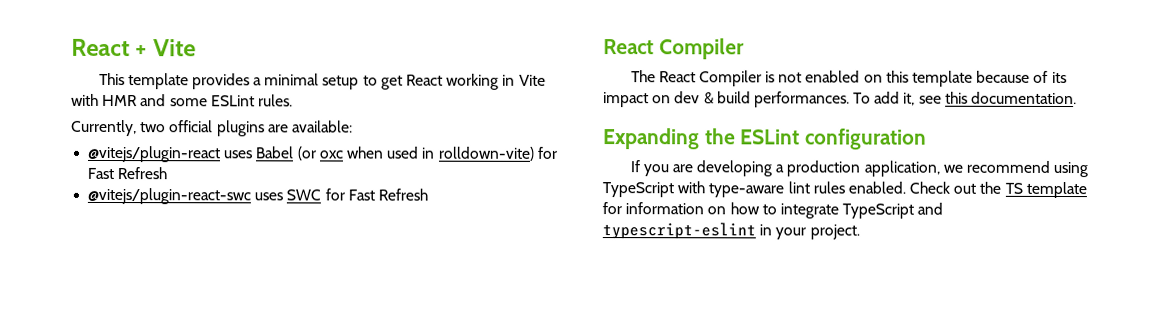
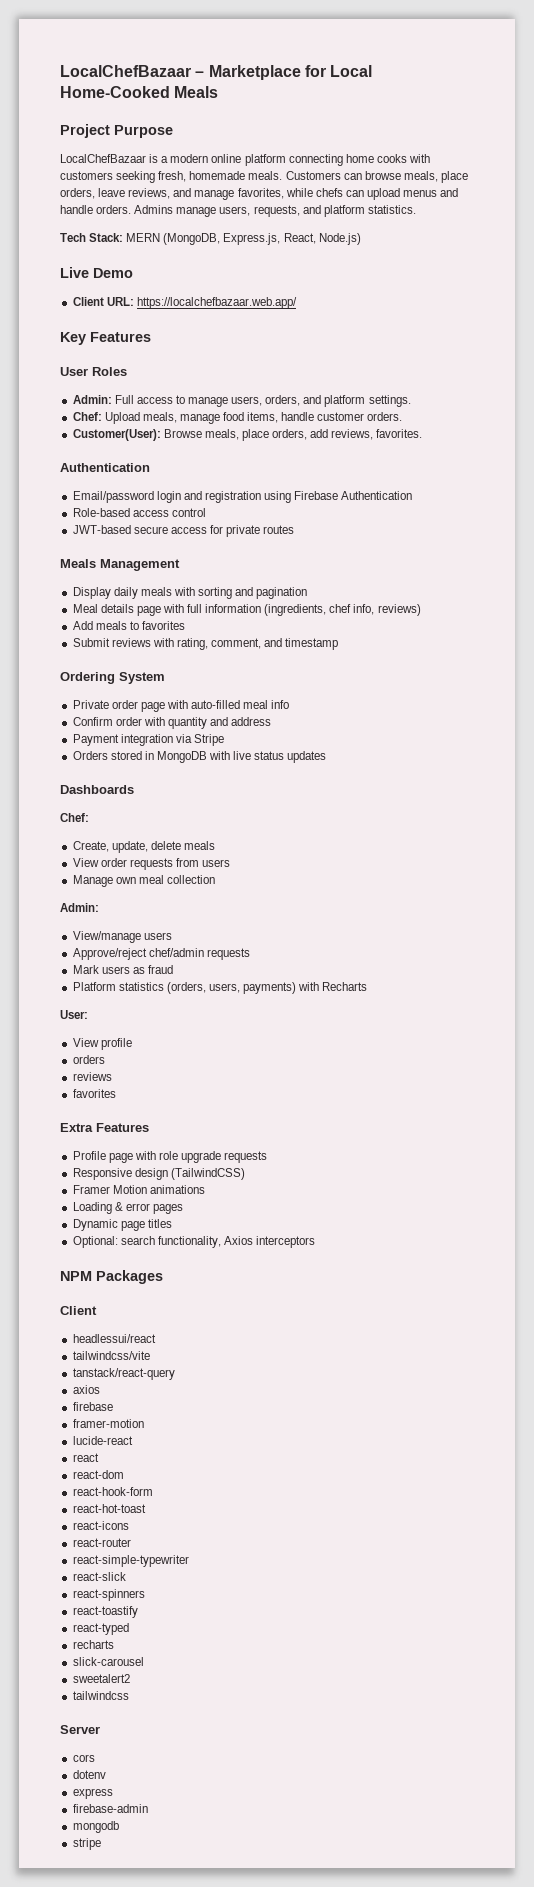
[71,38,196,57] [98,72,546,90] [71,93,293,107] [71,119,353,137] [87,145,558,163] [87,167,168,180] [87,187,428,205] [603,38,745,60] [630,70,1067,87] [603,91,1078,108] [603,128,928,150] [629,160,1089,178] [602,181,1087,199] [602,202,944,219] [602,222,860,240] React + Vite // This template provides a minimal setup to get React working in Vite with HMR and some ESLint rules. // Currently, two official plugins are available: // @vitejs/plugin-react uses Babel (or oxc when used in rolldown-vite) for Fast Refresh // @vitejs/plugin-react-swc uses SWC for Fast Refresh // React Compiler // The React Compiler is not enabled on this template because of its impact on dev & build performances. To add it, see this documentation. // Expanding the ESLint configuration // If you are developing a production application, we recommend using TypeScript with type-aware lint rules enabled. Check out the TS template for information on how to integrate TypeScript and typescript-eslint in your project. -> [60,65,373,80] [60,86,219,98] [60,124,173,138] [60,154,430,166] [60,171,468,183] [60,188,459,200] [60,205,416,217] [60,233,361,245] [60,267,133,278] [72,297,297,309] [60,332,151,345] [60,367,127,376] [72,395,411,407] [72,412,403,424] [72,429,423,441] [60,463,150,472] [72,491,413,503] [72,508,206,517] [72,525,295,537] [60,559,180,571] [72,587,308,599] [72,604,421,616] [72,621,185,630] [72,638,339,650] [60,672,165,684] [72,700,290,712] [72,717,272,729] [72,734,224,746] [72,751,327,763] [60,785,134,794] [60,813,89,822] [72,841,215,853] [72,858,231,870] [72,875,215,887] [60,903,99,912] [72,931,172,943] [72,948,250,960] [72,965,173,974] [72,982,368,994] [60,1010,88,1019] [72,1038,132,1050] [72,1055,105,1064] [72,1072,112,1081] [72,1089,116,1098] [60,1123,149,1132] [72,1151,268,1163] [72,1168,245,1180] [72,1185,205,1194] [72,1202,183,1214] [72,1219,172,1231] [72,1236,316,1248] [60,1270,163,1284] [60,1306,97,1315] [72,1334,156,1343] [72,1351,150,1360] [72,1368,175,1380] [72,1385,100,1394] [72,1402,113,1411] [72,1419,144,1428] [72,1436,133,1445] [72,1453,99,1462] [72,1470,124,1479] [72,1487,153,1496] [72,1504,146,1513] [72,1521,129,1530] [72,1538,131,1547] [72,1555,189,1567] [72,1572,126,1581] [72,1589,145,1601] [72,1606,138,1618] [72,1623,129,1635] [72,1640,114,1649] [72,1657,144,1666] [72,1674,130,1683] [72,1691,129,1700] [60,1725,100,1734] [72,1754,95,1762] [72,1770,106,1779] [72,1788,113,1799] [72,1804,148,1813] [72,1821,119,1833] [72,1838,101,1850] LocalChefBazaar – Marketplace for Local Home-Cooked Meals // Project Purpose // LocalChefBazaar is a modern online platform connecting home cooks with customers seeking fresh, homemade meals. Customers can browse meals, place orders, leave reviews, and manage favorites, while chefs can upload menus and handle orders. Admins manage users, requests, and platform statistics. // Tech Stack: MERN (MongoDB, Express.js, React, Node.js) // Live Demo // Client URL: https://localchefbazaar.web.app/ // Key Features // User Roles // Admin: Full access to manage users, orders, and platform settings. // Chef: Upload meals, manage food items, handle customer orders. // Customer(User): Browse meals, place orders, add reviews, favorites. // Authentication // Email/password login and registration using Firebase Authentication // Role-based access control // JWT-based secure access for private routes // Meals Management // Display daily meals with sorting and pagination // Meal details page with full information (ingredients, chef info, reviews) // Add meals to favorites // Submit reviews with rating, comment, and timestamp // Ordering System // Private order page with auto-filled meal info // Confirm order with quantity and address // Payment integration via Stripe // Orders stored in MongoDB with live status updates // Dashboards // Chef: // Create, update, delete meals // View order requests from users // Manage own meal collection // Admin: // View/manage users // Approve/reject chef/admin requests // Mark users as fraud // Platform statistics (orders, users, payments) with Recharts // User: // View profile // orders // reviews // favorites // Extra Features // Profile page with role upgrade requests // Responsive design (TailwindCSS) // Framer Motion animations // Loading & error pages // Dynamic page titles // Optional: search functionality, Axios interceptors // NPM Packages // Client // headlessui/react // tailwindcss/vite // tanstack/react-query // axios // firebase // framer-motion // lucide-react // react // react-dom // react-hook-form // react-hot-toast // react-icons // react-router // react-simple-typewriter // react-slick // react-spinners // react-toastify // react-typed // recharts // slick-carousel // sweetalert2 // tailwindcss // Server // cors // dotenv // express // firebase-admin // mongodb // stripe

